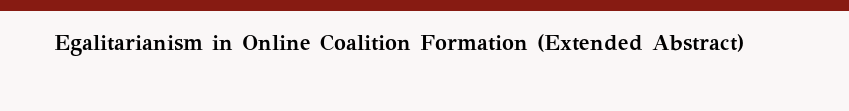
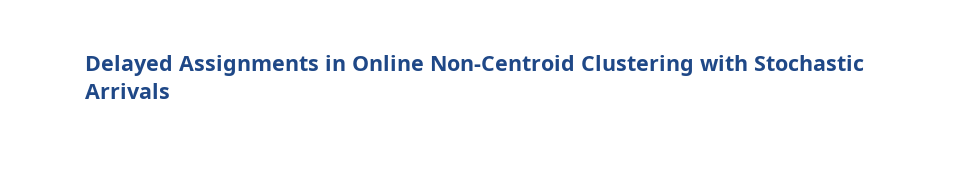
[54,34,744,56] Egalitarianism in Online Coalition Formation (Extended Abstract) -> [85,55,864,76] [85,83,170,99] Delayed Assignments in Online Non-Centroid Clustering with Stochastic Arrivals

